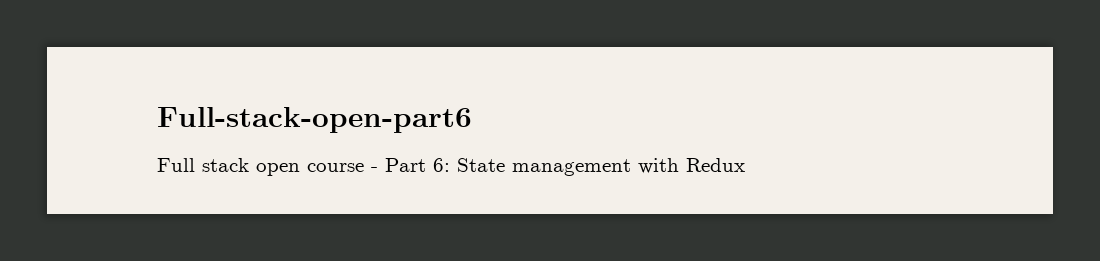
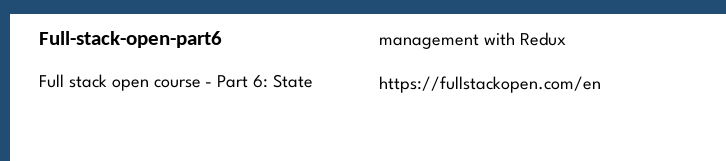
(745, 165) none -> [379,76,601,93] // https://fullstackopen.com/en

